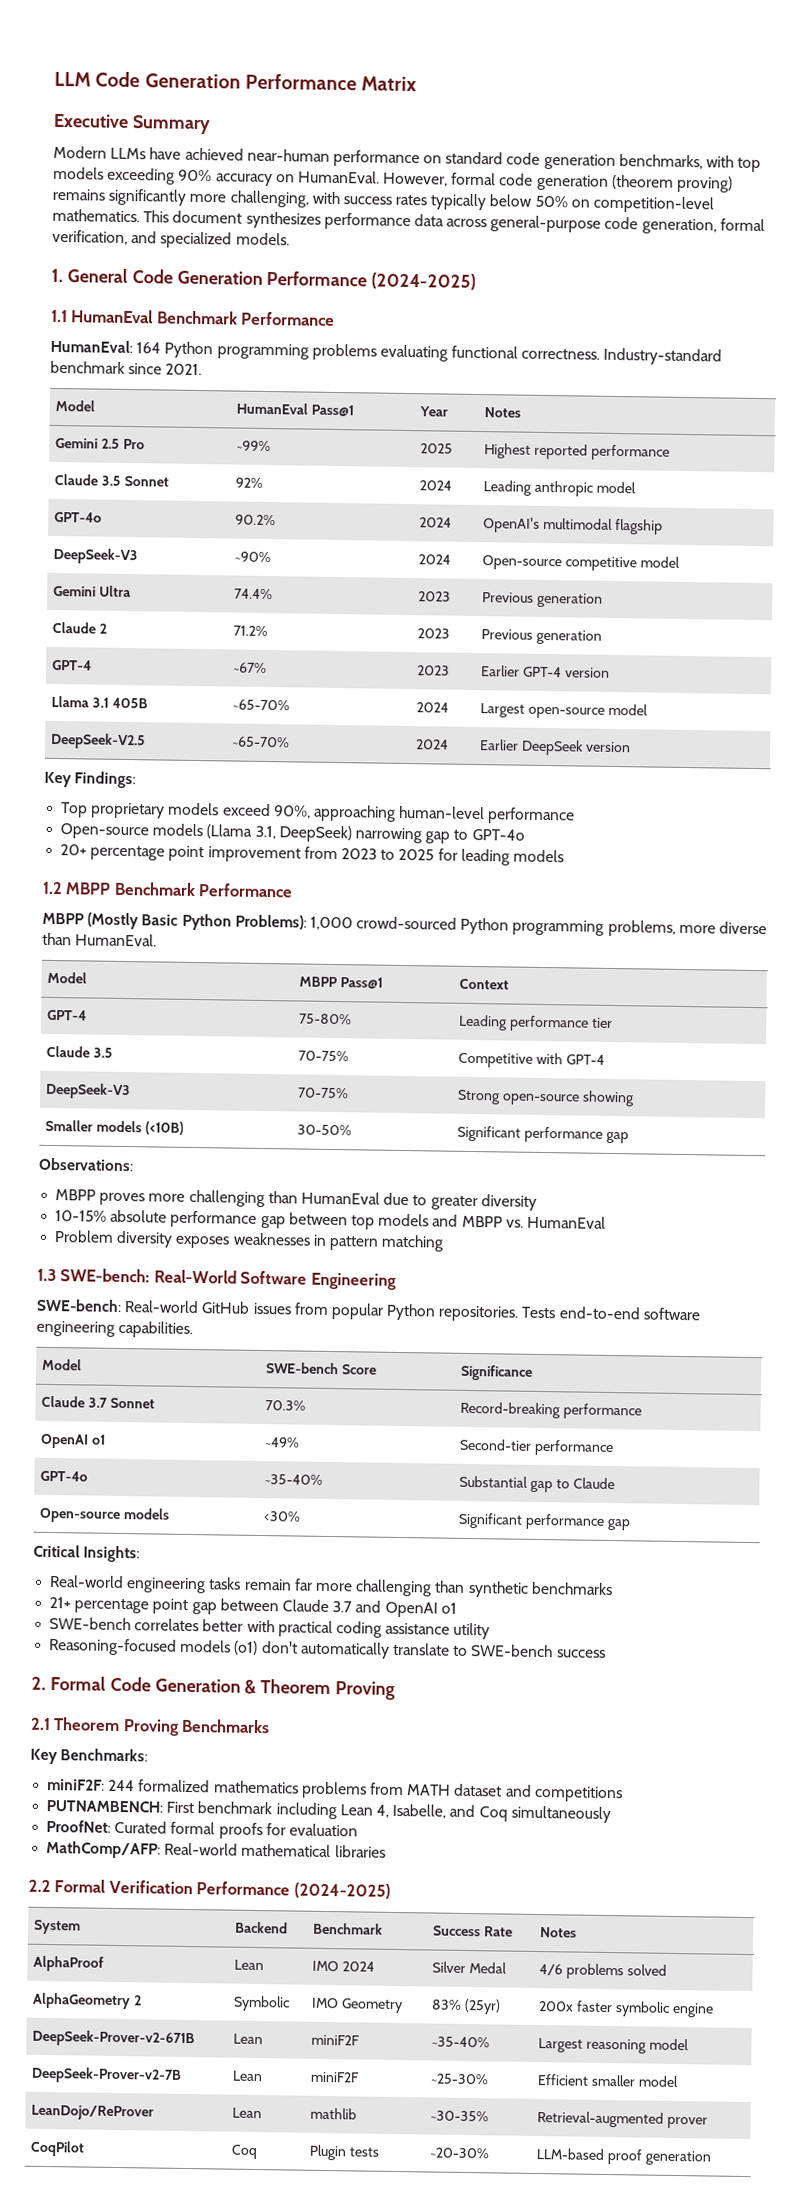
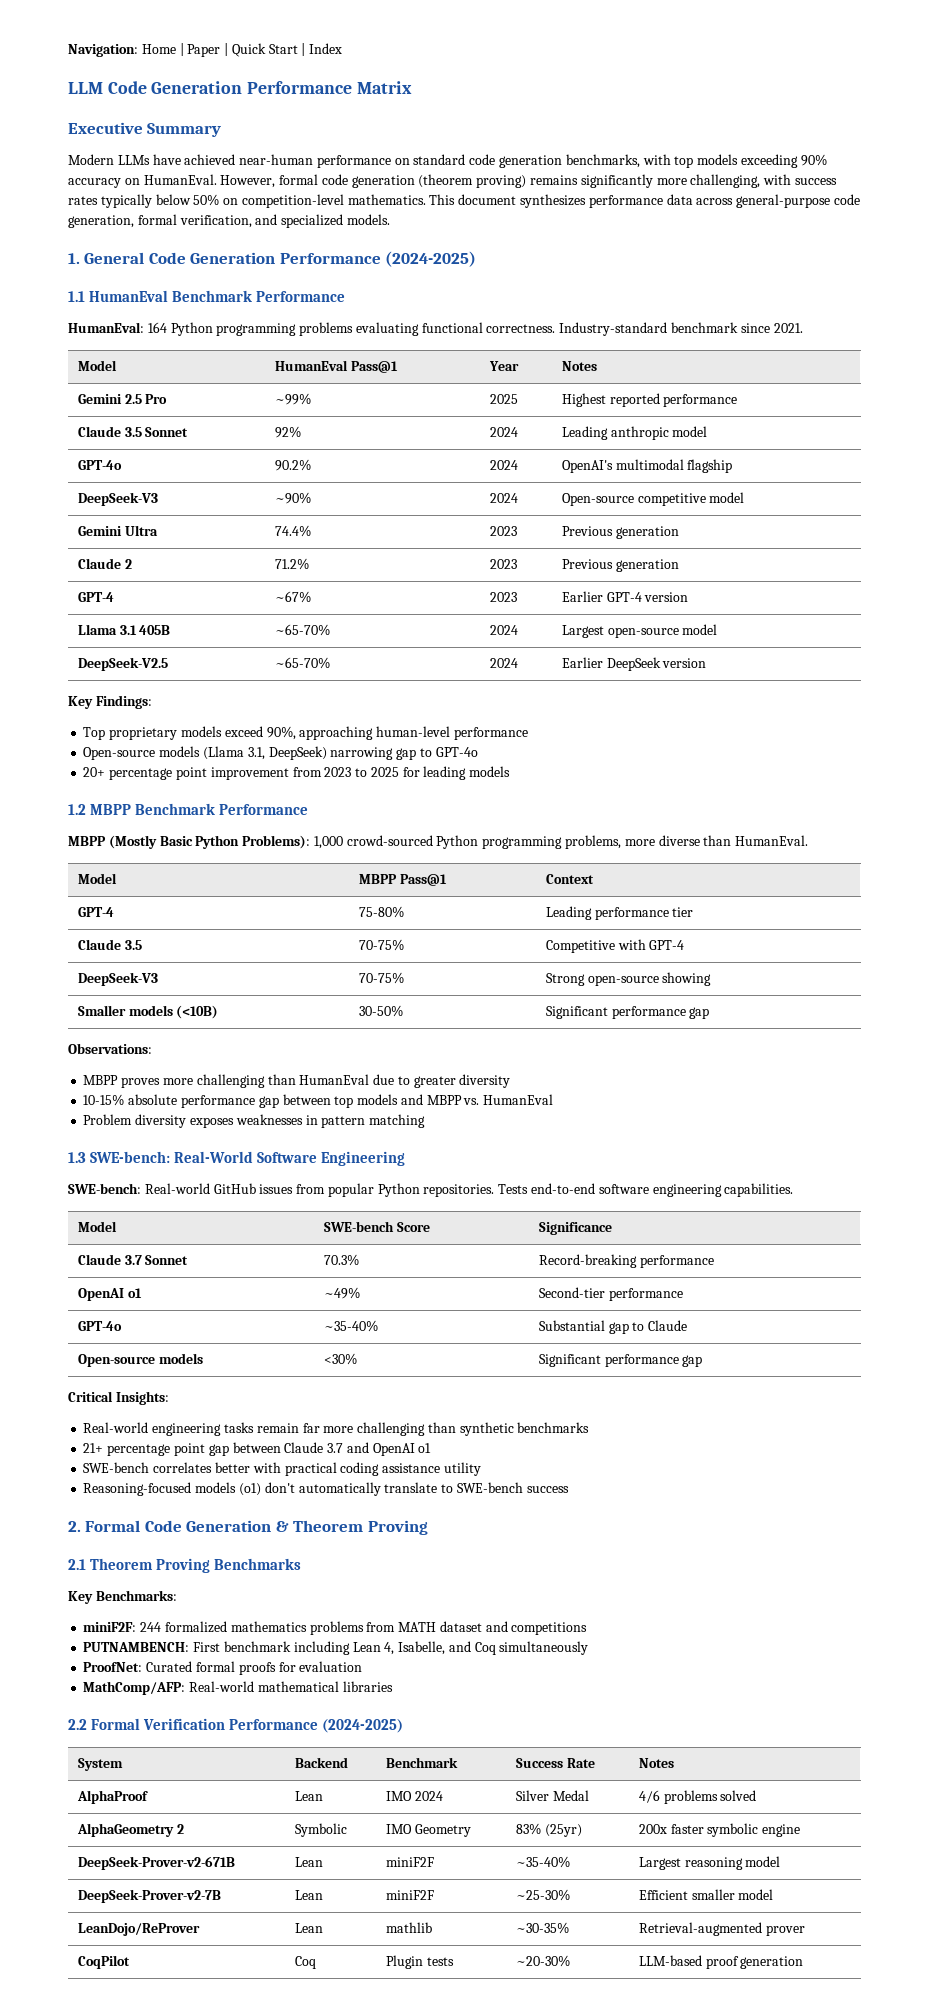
(54, 79) none -> [68,43,343,57] Navigation: Home | Paper | Quick Start | Index //

